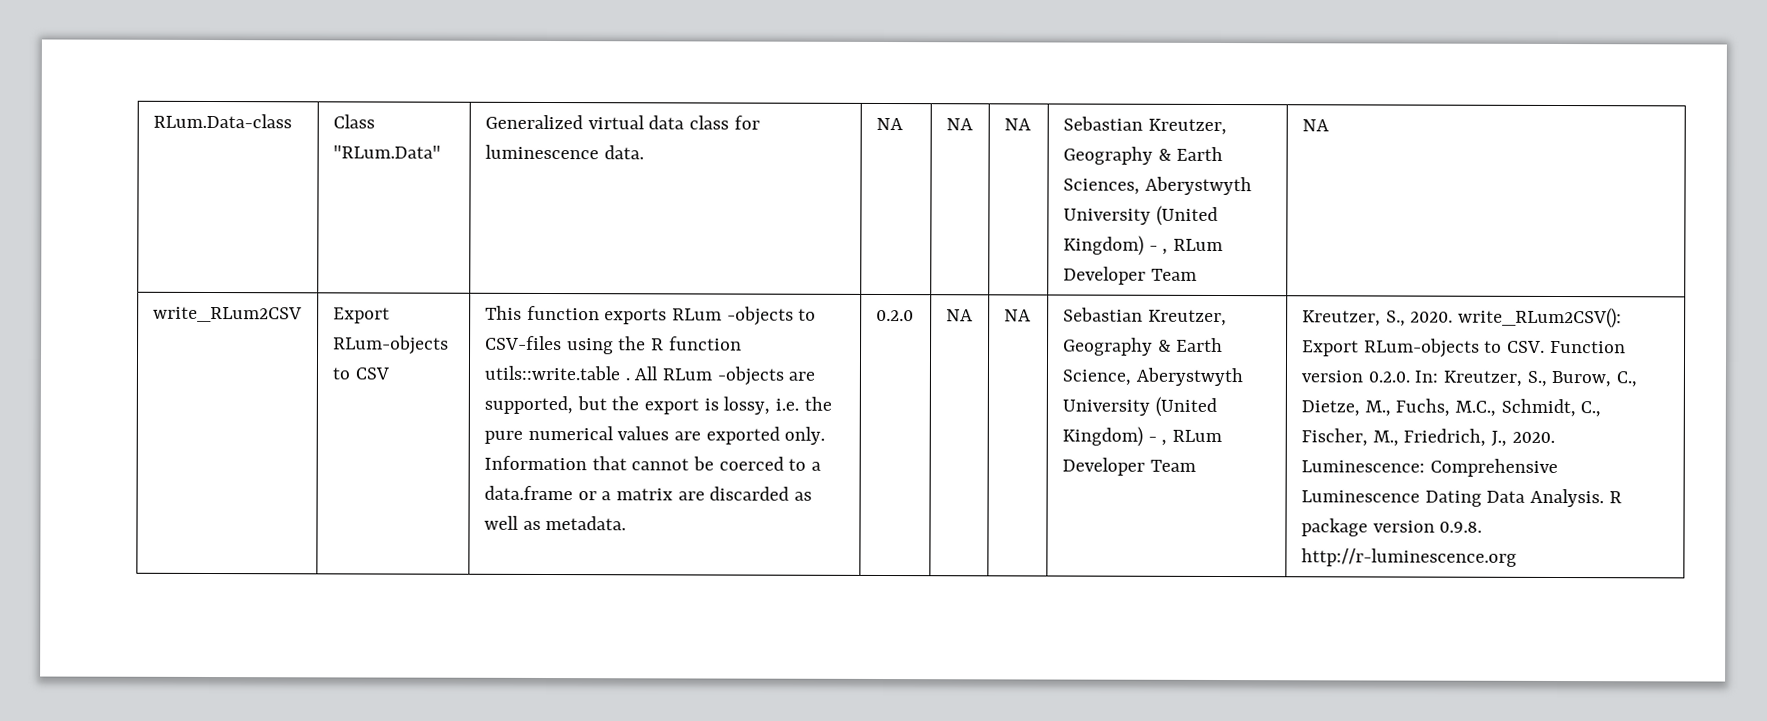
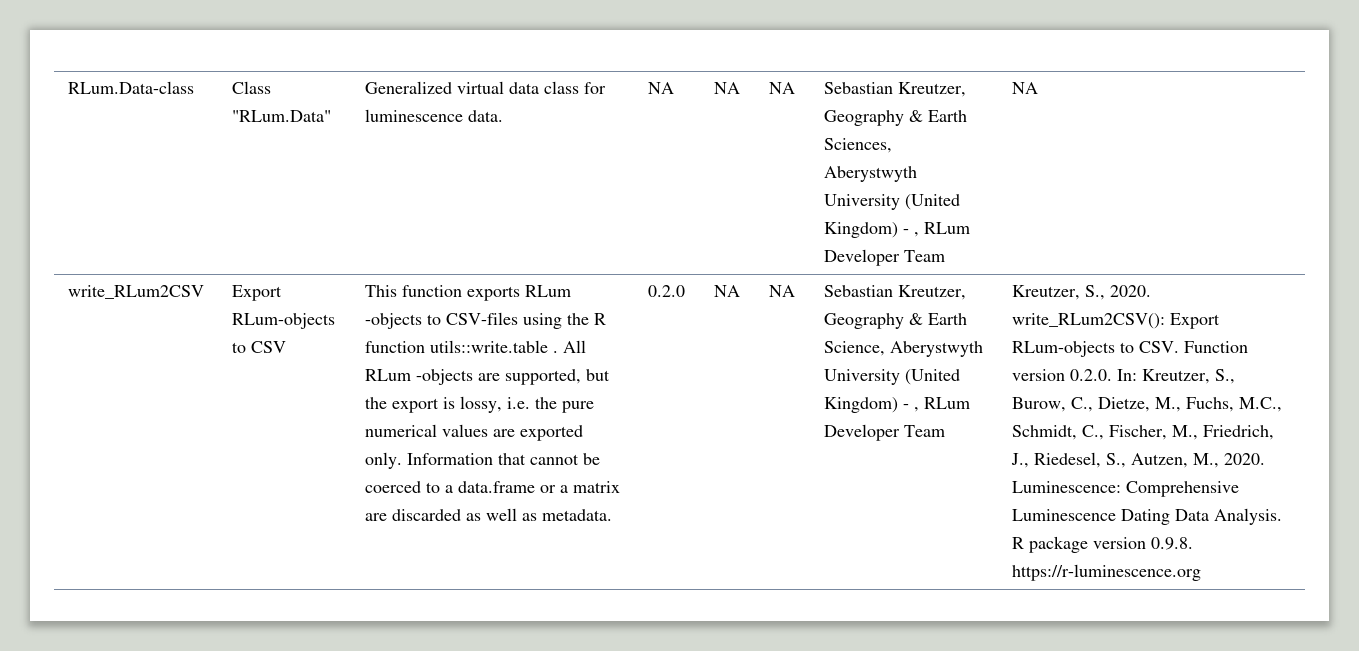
(1507, 438) none -> [1033,452,1219,468] Riedesel, S., Autzen, M.,
[1300,548,1517,567] http://r-luminescence.org -> [1011,564,1201,581] https://r-luminescence.org

